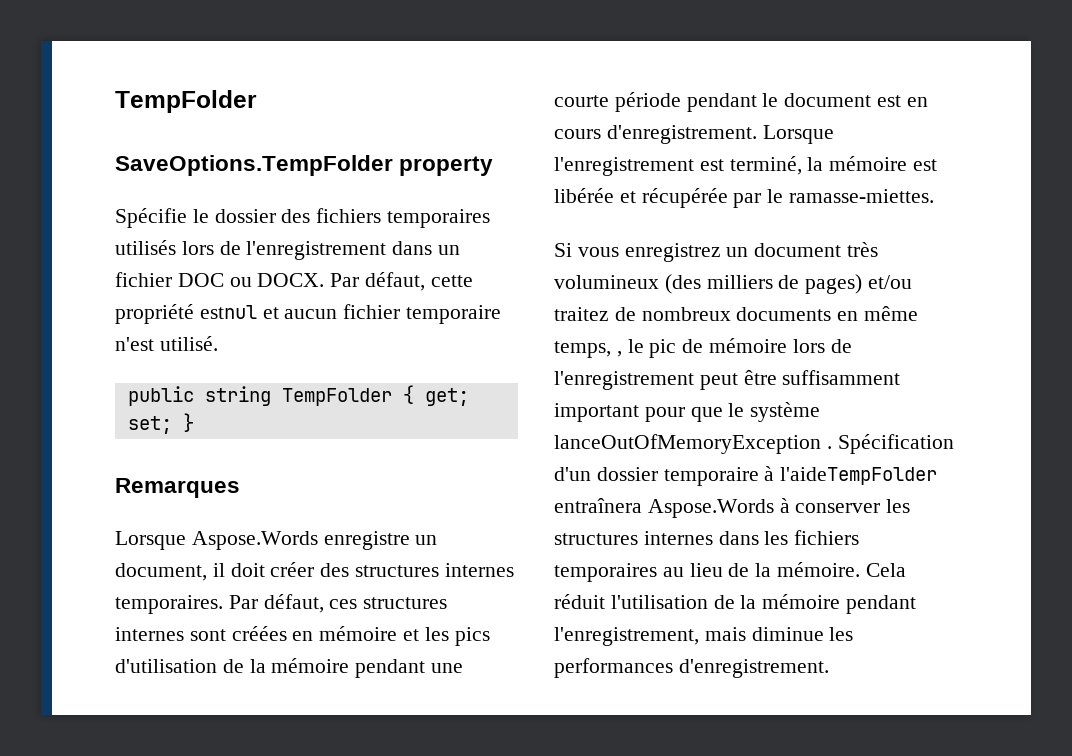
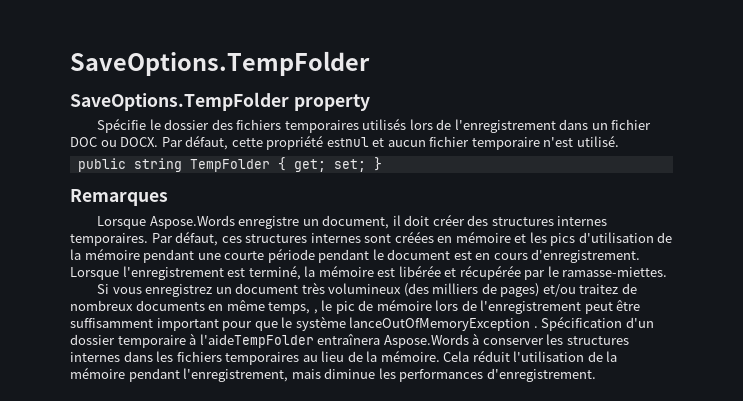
[115,90,257,113] TempFolder -> [70,51,370,76] SaveOptions.TempFolder

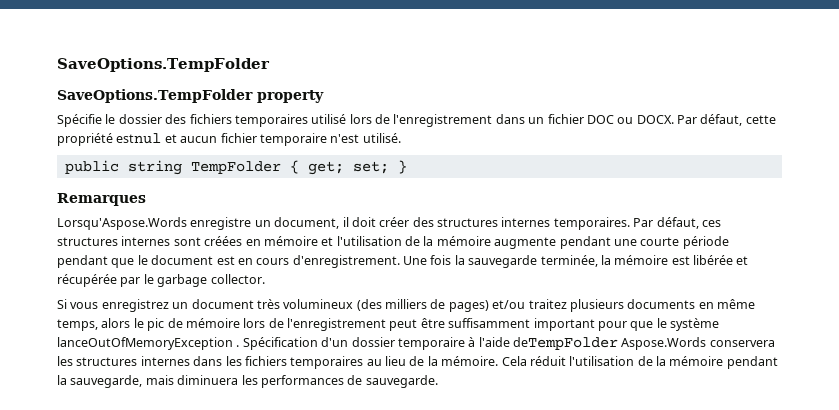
[362,118,407,130] utilisés -> [311,114,347,124] utilisé
[97,215,235,229] Lorsque Aspose.Words -> [57,217,187,230] Lorsqu'Aspose.Words
[529,232,673,246] [70,248,140,260] les pics d'utilisation de la mémoire -> [336,236,557,249] l'utilisation de la mémoire augmente
(370, 256) none -> [111,258,135,268] que
[70,265,301,280] Lorsque l'enregistrement est terminé, -> [403,255,598,268] Une fois la sauvegarde terminée,
[562,267,668,277] ramasse-miettes. -> [157,274,265,287] garbage collector.
[621,283,637,294] [70,300,133,311] de nombreux -> [569,299,624,312] plusieurs
[313,309,318,314] , -> [101,318,131,328] alors
[199,333,544,348] l'aideTempFolder entraînera Aspose.Words à conserver -> [478,337,775,350] l'aide deTempFolder Aspose.Words conservera
[183,368,596,382] l'enregistrement, mais diminue les performances d'enregistrement. -> [57,375,438,388] la sauvegarde, mais diminuera les performances de sauvegarde.

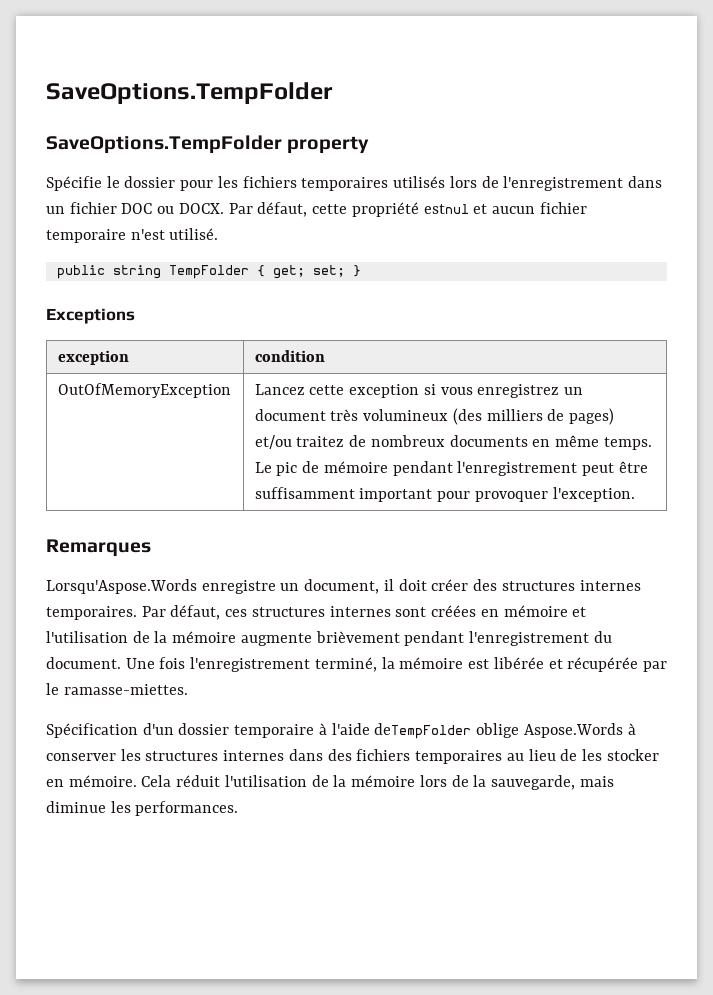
[165,114,347,127] des fichiers temporaires utilisé -> [180,176,446,191] pour les fichiers temporaires utilisés
(407, 167) none -> [46,308,135,324] [57,350,129,365] [254,350,325,362] [57,383,231,398] [254,384,584,398] [254,408,615,425] [254,435,652,450] [254,461,648,476] [254,487,635,502] // Exceptions // exception | condition // OutOfMemoryException | Lancez cette exception si vous enregistrez un document très volumineux (des milliers de pages) et/ou traitez de nombreux documents en même temps. Le pic de mémoire pendant l'enregistrement peut être suffisamment important pour provoquer l'exception.
[559,236,729,249] [57,255,598,268] pendant une courte période pendant que le document est en cours d'enregistrement. Une fois la sauvegarde terminée, -> [315,631,612,646] [46,657,377,672] brièvement pendant l'enregistrement du document. Une fois l'enregistrement terminé,
[157,274,265,287] [57,299,755,312] [57,318,719,331] [57,337,240,350] garbage collector. // Si vous enregistrez un document très volumineux (des milliers de pages) et/ou traitez plusieurs documents en même temps, alors le pic de mémoire lors de l'enregistrement peut être suffisamment important pour que le système lanceOutOfMemoryException . -> [63,684,188,695] ramasse-miettes. //
[621,337,775,350] Aspose.Words conservera -> [476,723,636,738] [46,753,116,761] oblige Aspose.Words à conserver
[225,356,242,366] les -> [327,749,352,761] des
[427,356,438,366] la -> [581,749,659,761] [46,779,64,787] les stocker en
[726,356,778,369] pendant -> [419,775,469,787] lors de
[177,375,438,388] diminuera les performances de sauvegarde. -> [46,801,239,816] diminue les performances.

